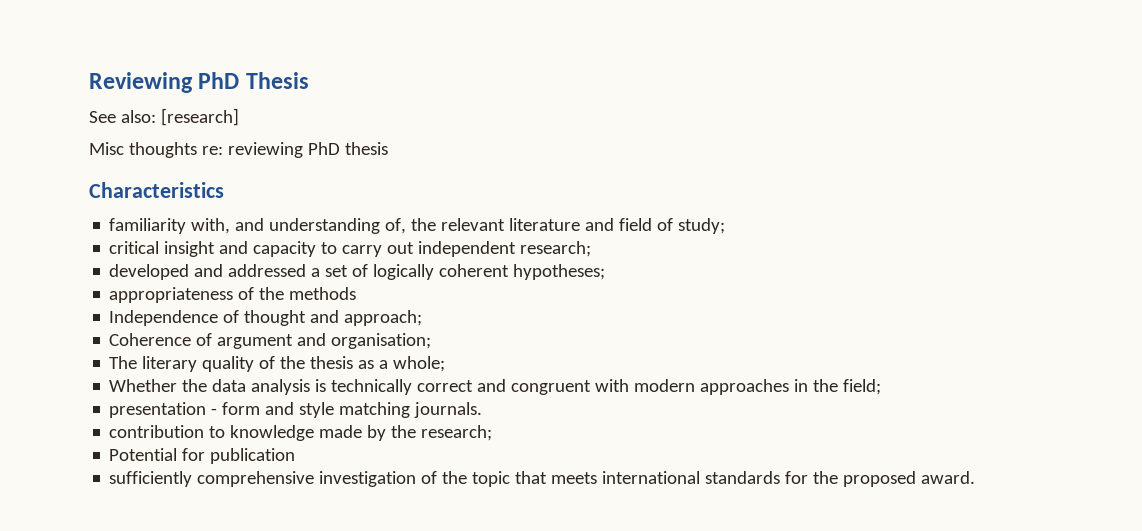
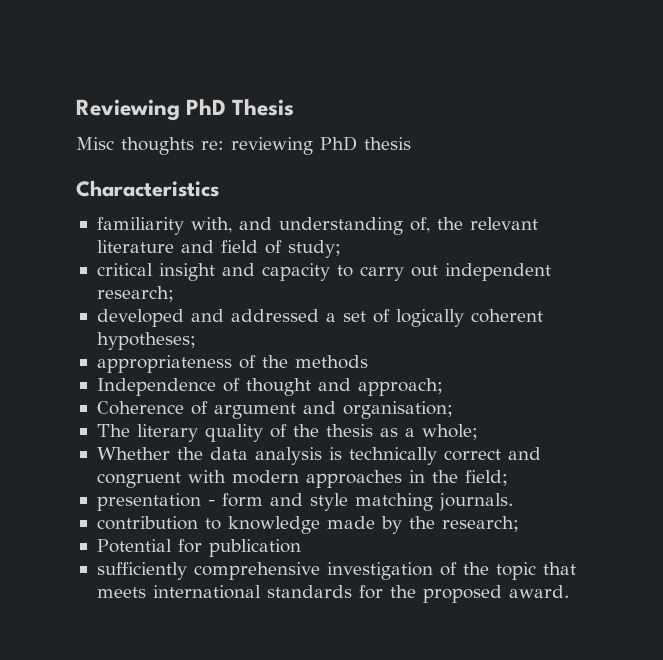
[89,108,239,126] // See also: [research] -> (295, 107) none

